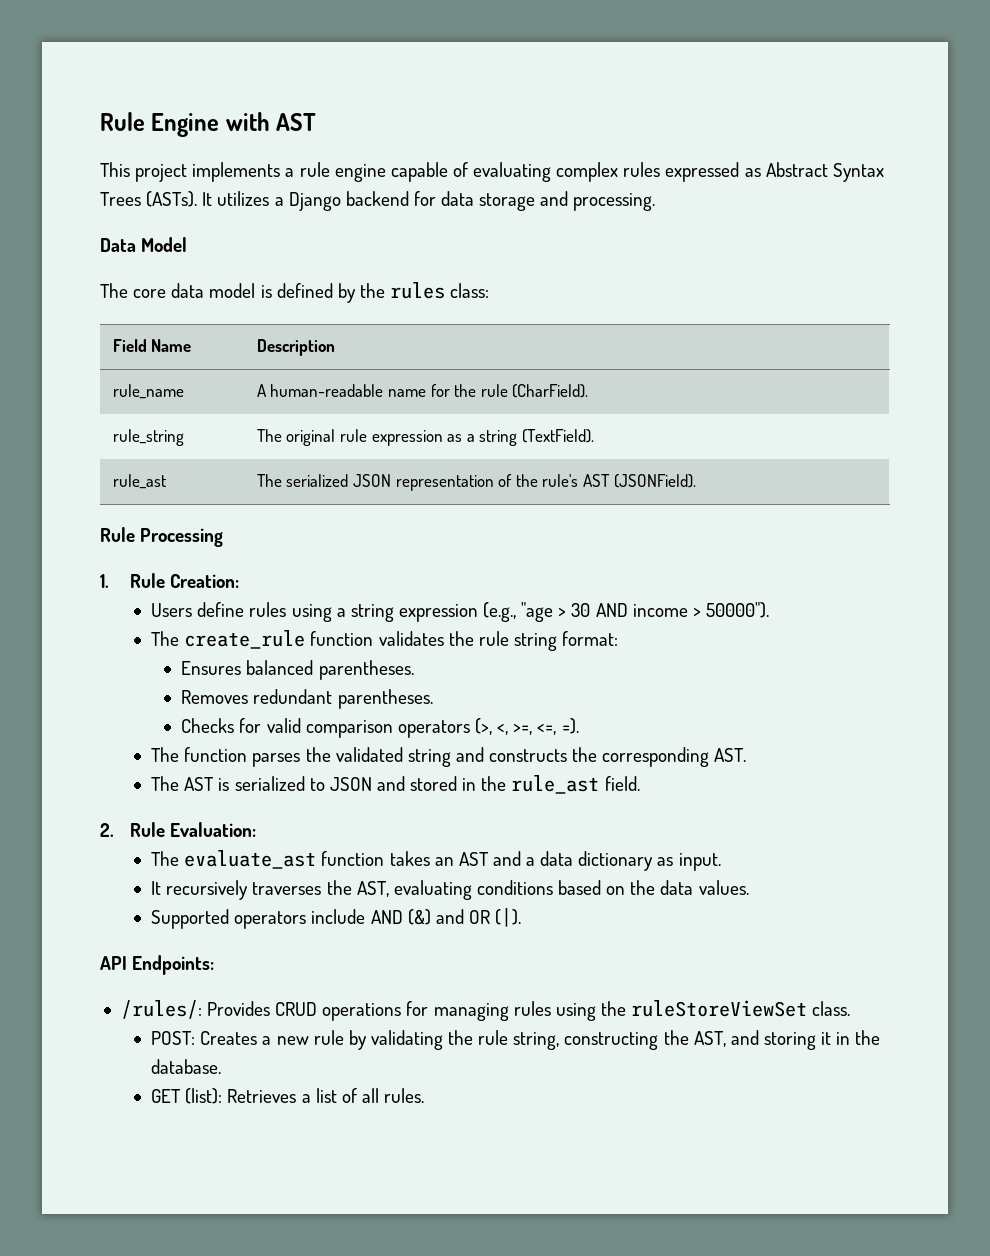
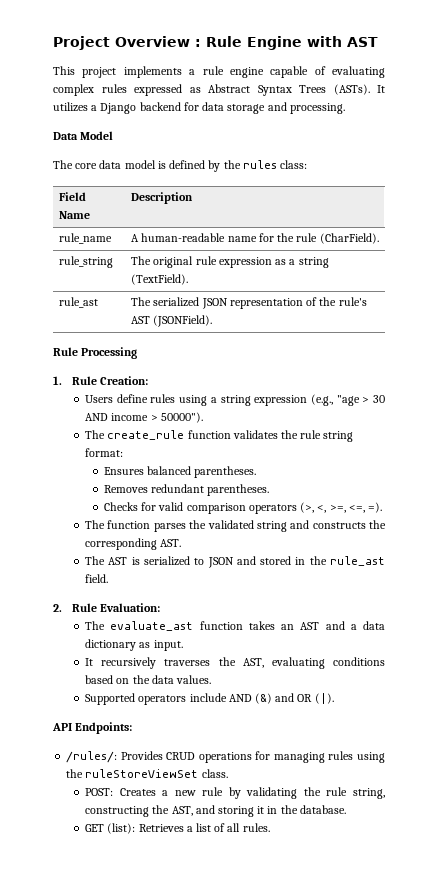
(100, 121) none -> [53,36,201,50] Project Overview :

